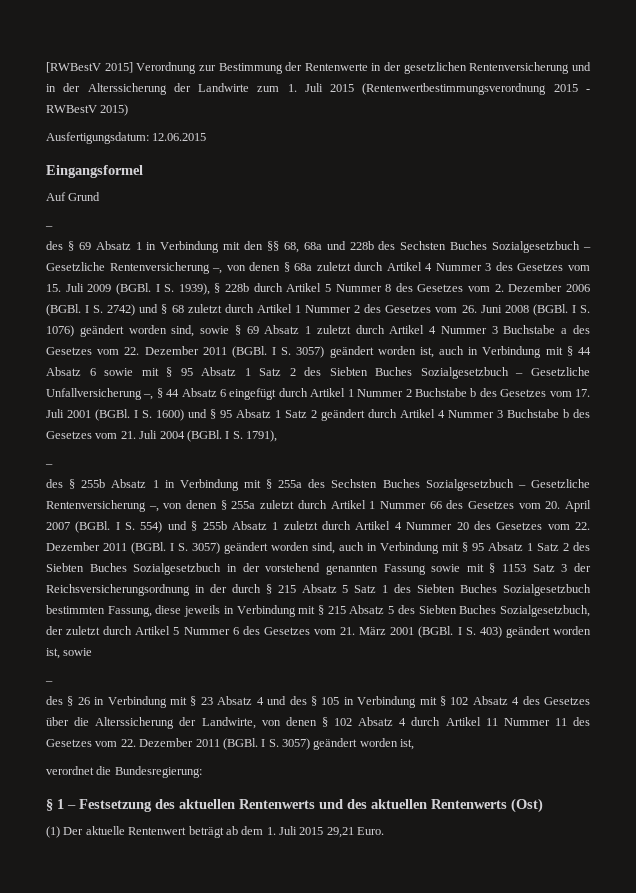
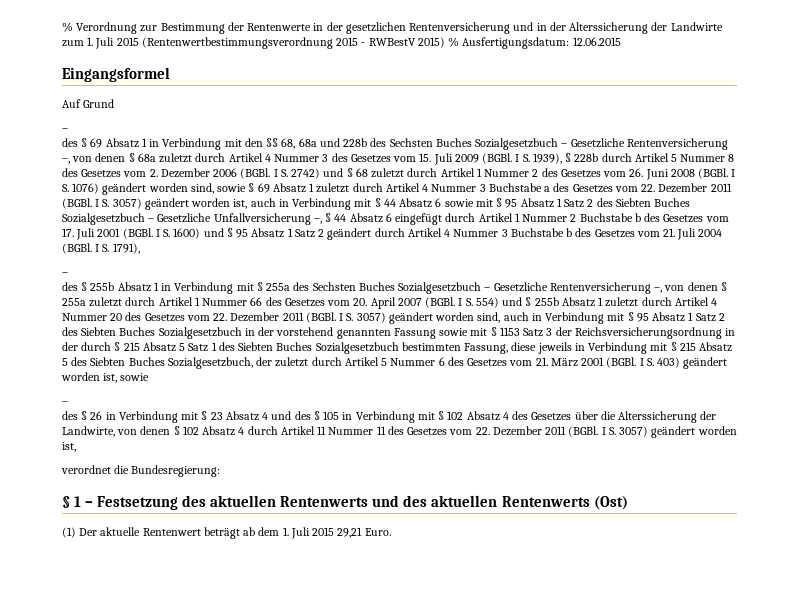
[46,62,133,73] [RWBestV 2015] -> [62,22,73,32] %
(129, 110) // -> [448,37,460,47] %

